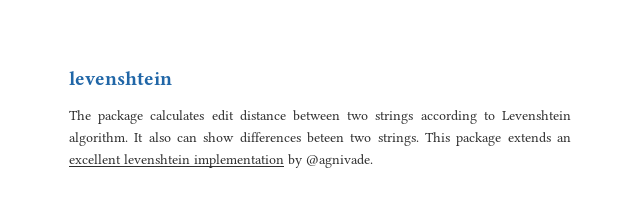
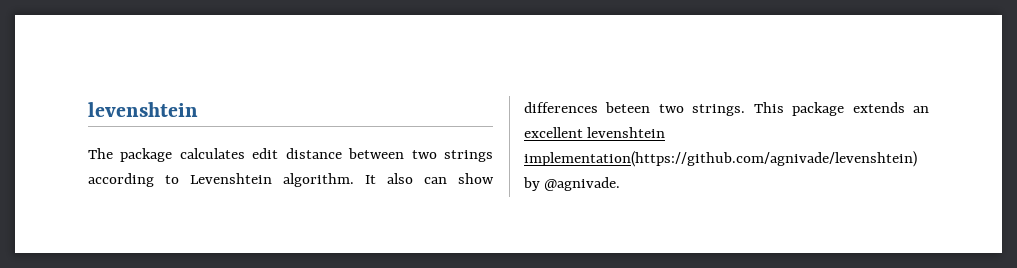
[194,154,284,168] implementation -> [524,151,917,167] implementation(https://github.com/agnivade/levenshtein)

